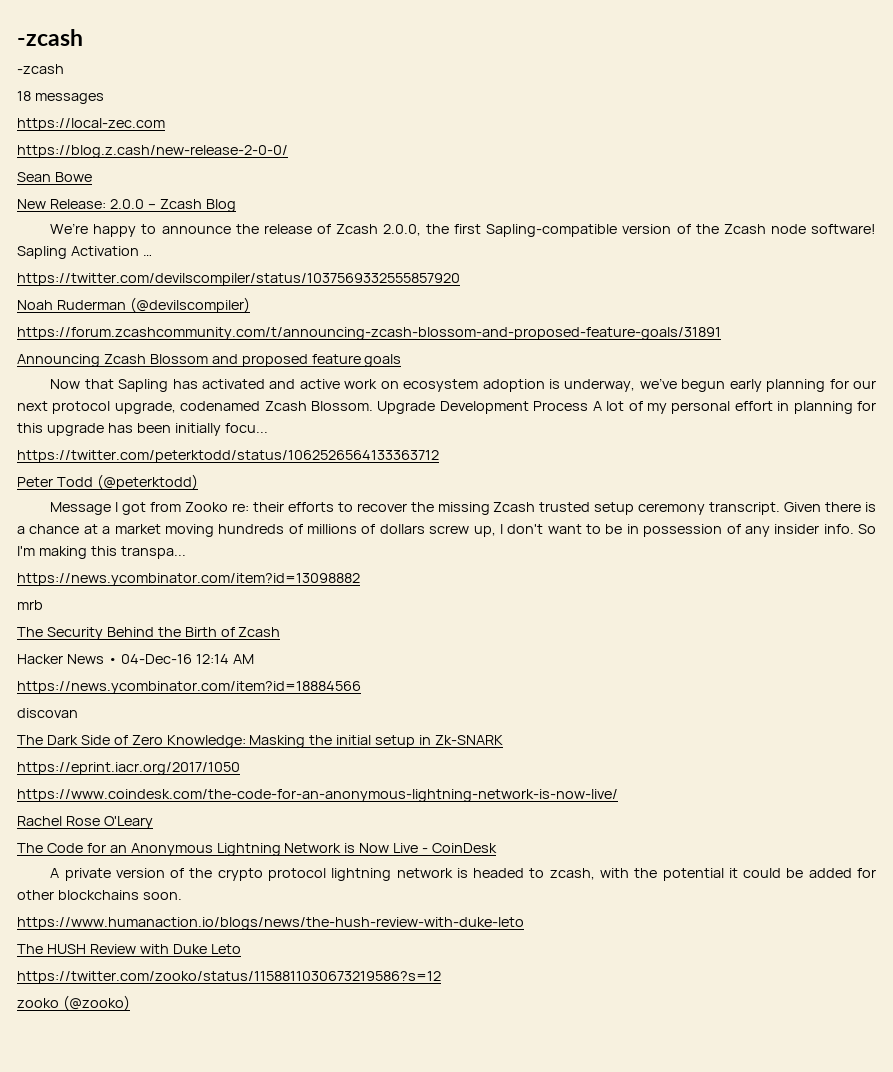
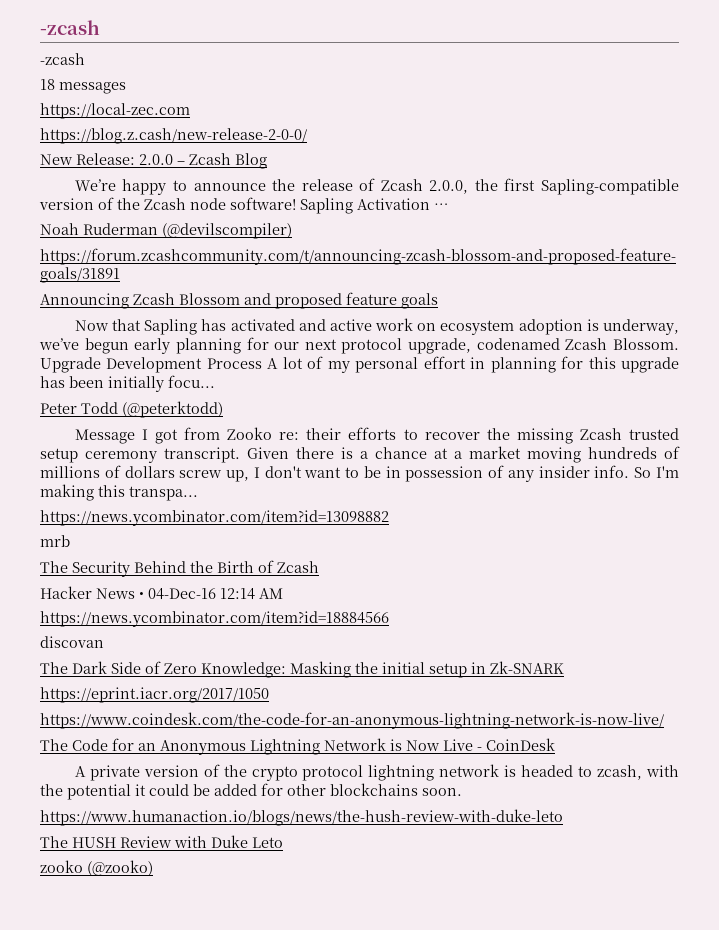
[17,172,92,182] // Sean Bowe -> (307, 136) none
[17,273,460,286] // https://twitter.com/devilscompiler/status/1037569332555857920 -> (449, 206) none
[17,450,439,463] // https://twitter.com/peterktodd/status/1062526564133363712 -> (215, 381) none
[17,816,153,829] // Rachel Rose O'Leary -> (664, 720) none
[17,971,441,984] // https://twitter.com/zooko/status/1158811030673219586?s=12 -> (283, 842) none

